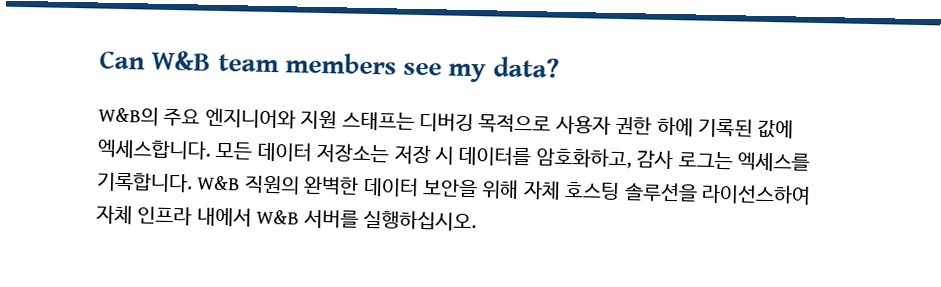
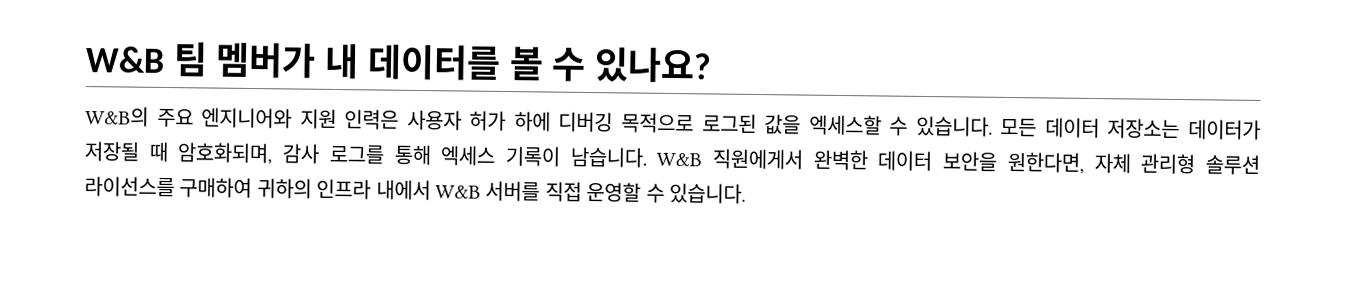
[99,50,559,83] [98,106,795,139] [97,139,810,172] [96,172,811,205] [96,204,477,232] Can W&B team members see my data? // W&B의 주요 엔지니어와 지원 스태프는 디버깅 목적으로 사용자 권한 하에 기록된 값에 엑세스합니다. 모든 데이터 저장소는 저장 시 데이터를 암호화하고, 감사 로그는 엑세스를 기록합니다. W&B 직원의 완벽한 데이터 보안을 위해 자체 호스팅 솔루션을 라이선스하여 자체 인프라 내에서 W&B 서버를 실행하십시오. -> [85,42,713,84] [85,106,1261,140] [84,141,1261,175] [84,176,746,204] W&B 팀 멤버가 내 데이터를 볼 수 있나요? // W&B의 주요 엔지니어와 지원 인력은 사용자 허가 하에 디버깅 목적으로 로그된 값을 엑세스할 수 있습니다. 모든 데이터 저장소는 데이터가 저장될 때 암호화되며, 감사 로그를 통해 엑세스 기록이 남습니다. W&B 직원에게서 완벽한 데이터 보안을 원한다면, 자체 관리형 솔루션 라이선스를 구매하여 귀하의 인프라 내에서 W&B 서버를 직접 운영할 수 있습니다.

